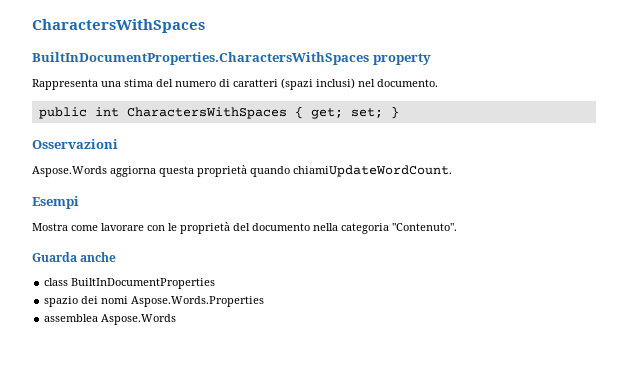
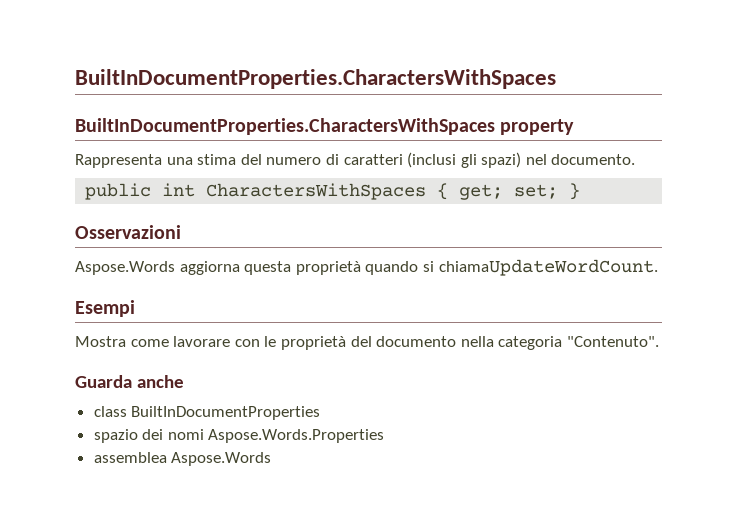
[32,19,205,33] CharactersWithSpaces -> [75,69,556,89] BuiltInDocumentProperties.CharactersWithSpaces
[281,78,355,90] (spazi inclusi) -> [407,152,522,168] (inclusi gli spazi)
[293,165,452,177] chiamiUpdateWordCount. -> [422,259,658,276] si chiamaUpdateWordCount.

